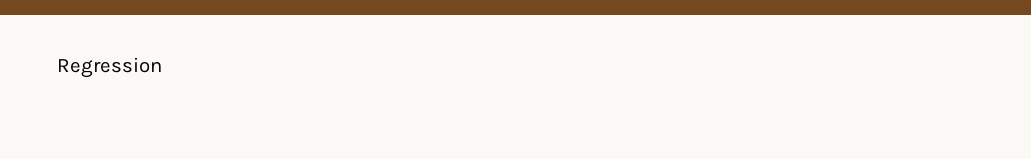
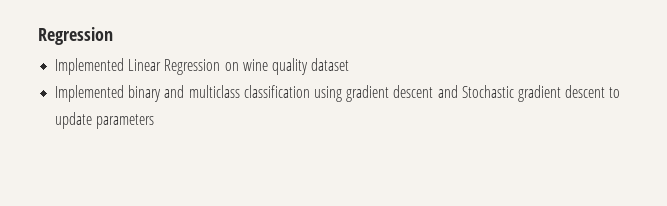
[57,57,162,78] Regression -> [38,27,113,45] [55,58,350,75] [55,85,621,102] [55,112,155,129] Regression // Implemented Linear Regression on wine quality dataset // Implemented binary and multiclass classification using gradient descent and Stochastic gradient descent to update parameters

